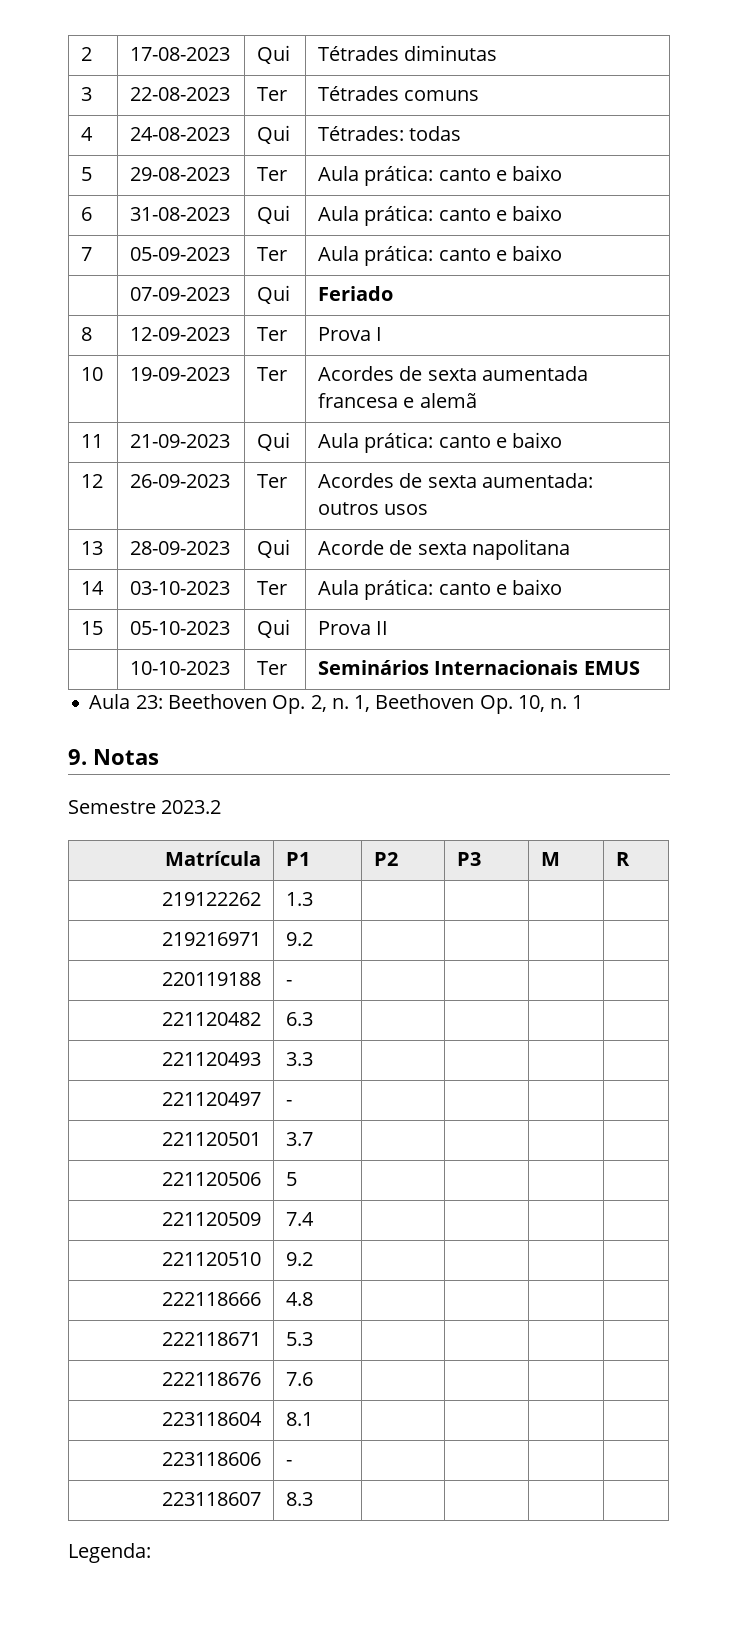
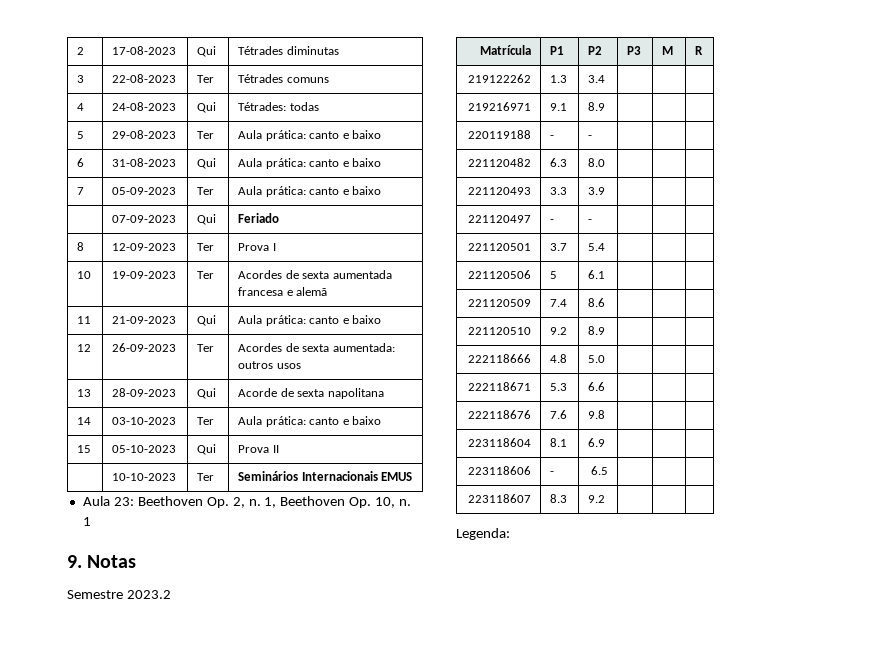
(314, 899) none -> [588,75,606,83] 3.4
[286,932,314,946] 9.2 | -> [550,103,568,111] [588,102,606,111] 9.1 | 8.9
(293, 983) none -> [588,135,593,139] -
(314, 1019) none -> [588,158,606,167] 8.0
(314, 1059) none -> [588,187,606,195] 3.9
(293, 1103) none -> [588,219,593,223] -
(314, 1139) none -> [588,243,606,251] 5.4
(298, 1179) none -> [588,270,606,279] 6.1
(315, 1219) none -> [588,298,606,307] 8.6
(314, 1259) none -> [588,326,606,335] 8.9
(314, 1299) none -> [588,355,606,363] 5.0
(314, 1339) none -> [588,382,606,391] 6.6
(314, 1379) none -> [588,410,606,419] 9.8
(314, 1419) none -> [588,438,606,447] 6.9
(293, 1463) none -> [590,466,608,475] 6.5
(314, 1499) none -> [588,495,606,503] 9.2

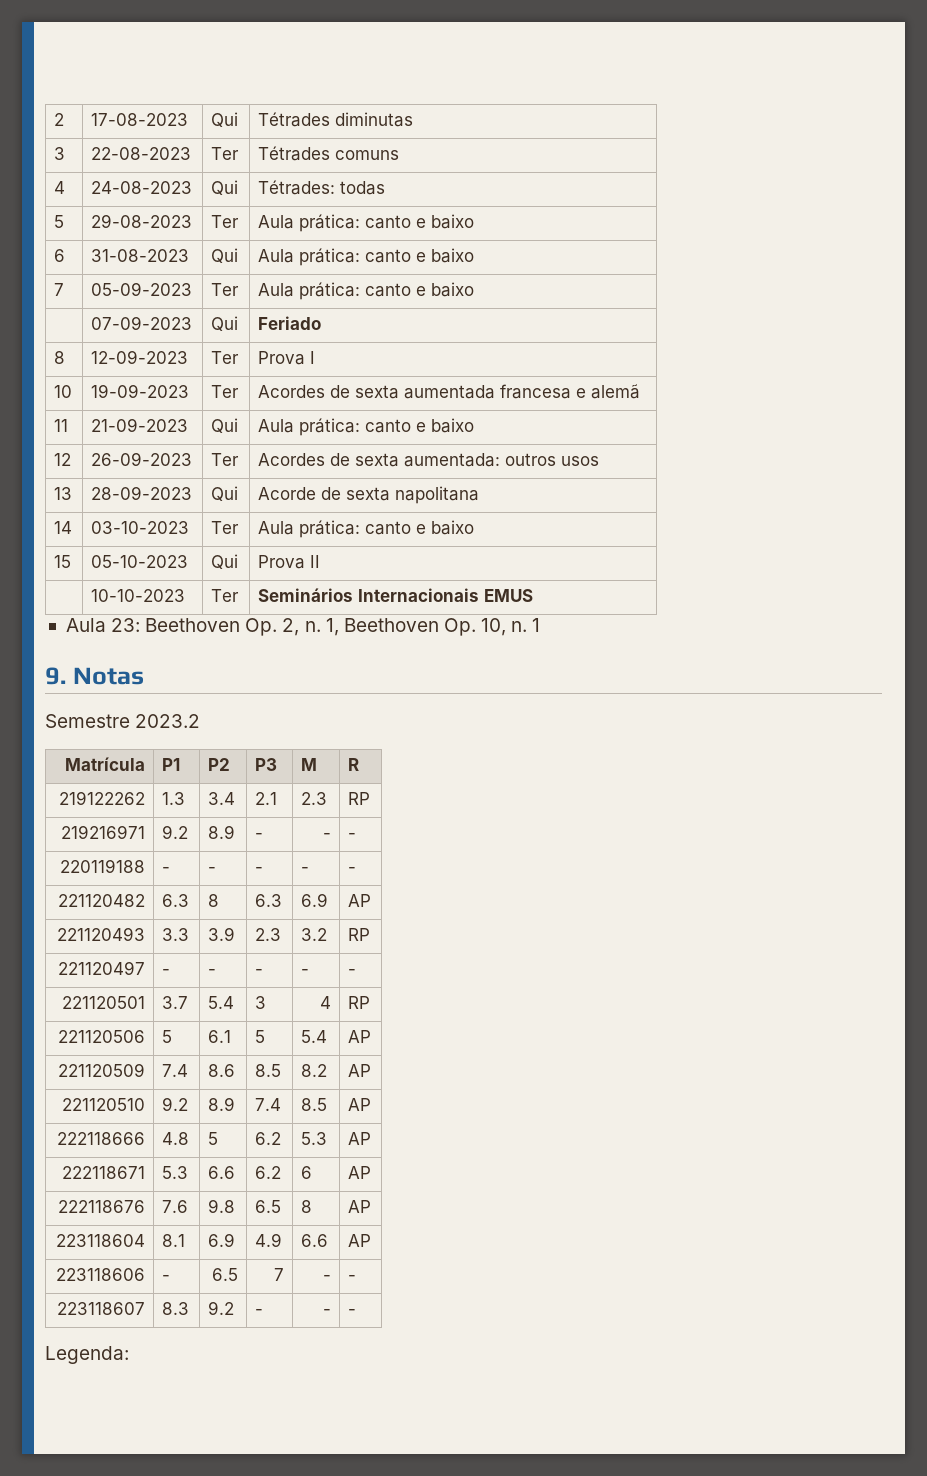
(606, 79) | | -> [255,792,278,805] [301,792,328,805] [348,792,371,805] 2.1 | 2.3 | RP
[550,103,568,111] [588,102,606,111] 9.1 | 8.9 | | | -> [162,825,189,839] [208,825,236,839] [255,833,264,839] [322,833,331,839] [348,833,357,839] 9.2 | 8.9 | - | - | -
(593, 137) | | -> [255,867,264,873] [301,867,310,873] [348,867,357,873] - | - | -
[588,158,606,167] 8.0 | | | -> [208,894,220,907] [255,894,283,907] [301,893,329,907] [348,894,372,907] 8 | 6.3 | 6.9 | AP
(606, 191) | | -> [255,928,282,941] [301,928,328,941] [348,928,371,941] 2.3 | 3.2 | RP
(593, 221) | | -> [255,969,264,975] [301,969,310,975] [348,969,357,975] - | - | -
(606, 247) | | -> [255,996,267,1009] [319,996,331,1009] [348,996,371,1009] 3 | 4 | RP
(606, 274) | | -> [255,1030,266,1043] [301,1030,328,1043] [348,1030,372,1043] 5 | 5.4 | AP
(606, 302) | | -> [255,1064,282,1077] [301,1064,328,1077] [348,1064,372,1077] 8.5 | 8.2 | AP
(606, 330) | | -> [255,1098,282,1111] [301,1098,328,1111] [348,1098,372,1111] 7.4 | 8.5 | AP
[588,355,606,363] 5.0 | | | -> [208,1132,219,1145] [255,1132,282,1145] [301,1132,328,1145] [348,1132,372,1145] 5 | 6.2 | 5.3 | AP
(606, 386) | | -> [255,1166,282,1179] [301,1166,313,1179] [348,1166,372,1179] 6.2 | 6 | AP
(606, 414) | | -> [255,1200,282,1213] [301,1200,313,1213] [348,1200,372,1213] 6.5 | 8 | AP
(606, 442) | | -> [255,1233,283,1247] [301,1234,329,1247] [348,1234,372,1247] 4.9 | 6.6 | AP
(608, 470) | | -> [273,1268,284,1281] [322,1275,331,1281] [348,1275,357,1281] 7 | - | -
(606, 499) | | -> [255,1309,264,1315] [322,1309,331,1315] [348,1309,357,1315] - | - | -

